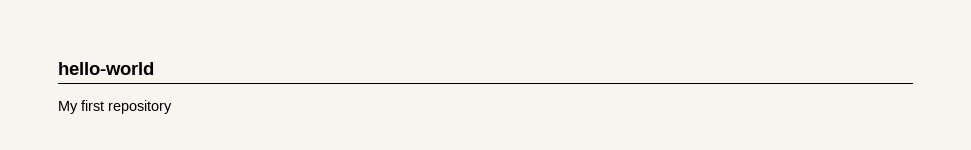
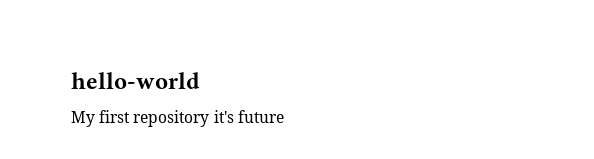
(172, 107) none -> [213,110,284,123] it's future

